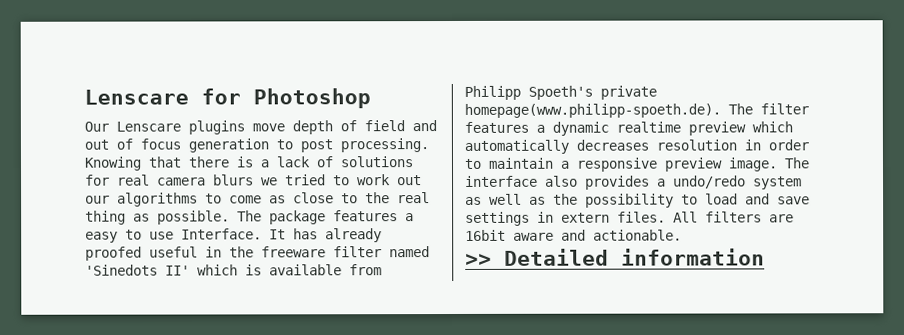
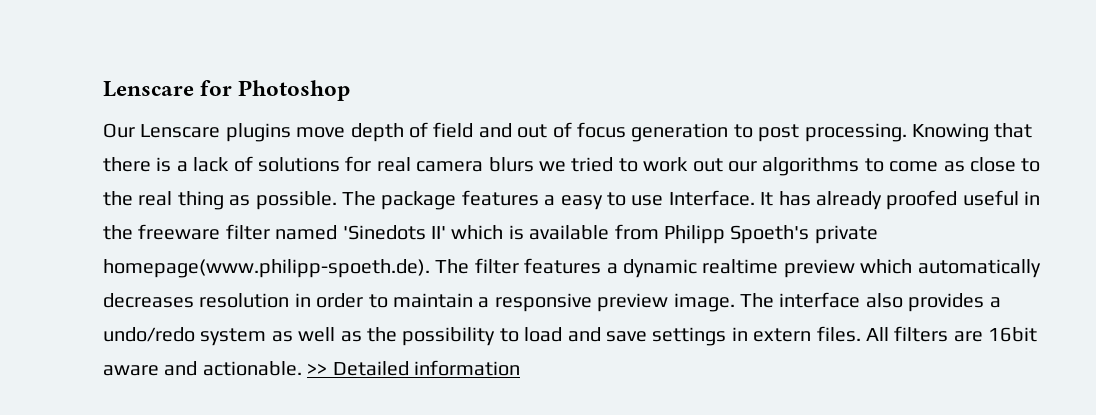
(682, 235) // -> (302, 368) none

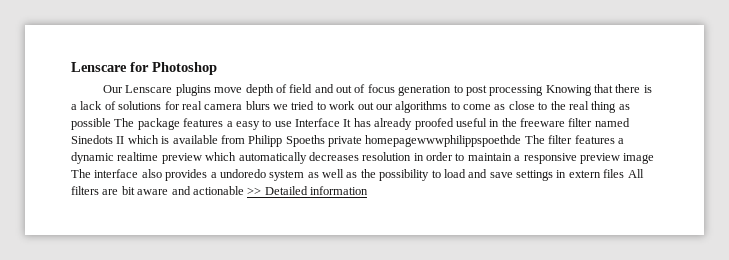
[804,123,907,142] processing. -> [489,85,544,96] processing
[255,191,337,210] possible. -> [71,118,111,130] possible
[668,190,755,206] Interface. -> [295,118,340,127] Interface
[342,225,446,240] 'Sinedots II' -> [71,135,125,144] Sinedots II
[730,225,878,244] [103,259,430,278] Spoeth's private homepage(www.philipp-spoeth.de). -> [285,135,522,147] Spoeths private homepagewwwphilippspoethde
[673,293,735,312] image. -> [623,153,655,164] image
[103,327,195,342] undo/redo -> [219,169,266,178] undoredo
[816,326,861,342] files. -> [603,169,625,178] files
[988,327,1038,342] 16bit -> [121,186,135,195] bit
[202,361,302,376] actionable. -> [192,186,244,195] actionable

